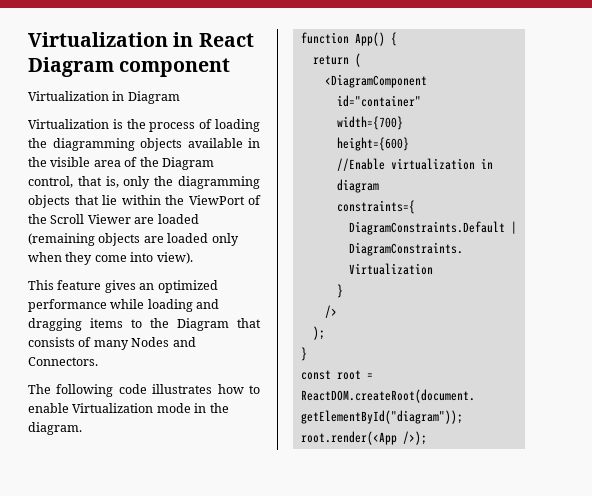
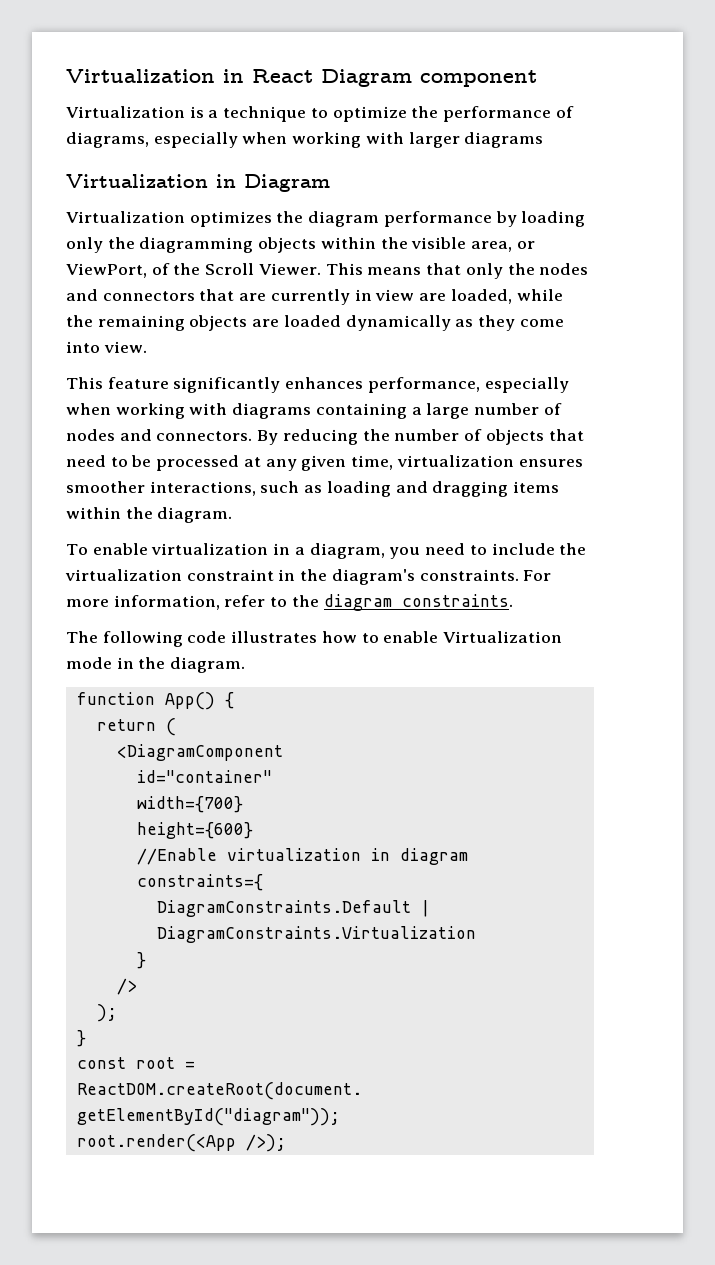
[112,91,180,104] [28,119,260,132] [28,138,260,151] [28,157,214,170] [28,176,260,189] [28,195,261,208] [28,214,199,224] [28,233,95,246] in Diagram // Virtualization is the process of loading the diagramming objects available in the visible area of the Diagram control, that is, only the diagramming objects that lie within the ViewPort of the Scroll Viewer are loaded (remaining -> [189,106,574,122] [66,132,544,148] [66,174,330,192] [66,211,586,227] [66,237,535,253] [66,263,589,279] [66,289,563,305] [66,315,185,331] is a technique to optimize the performance of diagrams, especially when working with larger diagrams // Virtualization in Diagram // Virtualization optimizes the diagram performance by loading only the diagramming objects within the visible area, or ViewPort, of the Scroll Viewer. This means that only the nodes and connectors that are currently in view are loaded, while the remaining
[211,233,239,246] [28,252,62,262] only when -> [345,315,474,331] dynamically as
[156,252,193,264] view). -> [103,341,147,353] view.
[104,280,218,293] [28,299,220,312] [28,318,261,331] [28,337,196,350] [28,357,98,366] gives an optimized performance while loading and dragging items to the Diagram that consists of many Nodes and Connectors. -> [173,377,569,393] [66,403,562,419] [66,429,584,445] [66,455,583,471] [66,481,560,497] [66,507,233,523] [66,543,587,559] [65,569,552,585] [66,594,513,611] significantly enhances performance, especially when working with diagrams containing a large number of nodes and connectors. By reducing the number of objects that need to be processed at any given time, virtualization ensures smoother interactions, such as loading and dragging items within the diagram. // To enable virtualization in a diagram, you need to include the virtualization constraint in the diagram's constraints. For more information, refer to the diagram constraints.

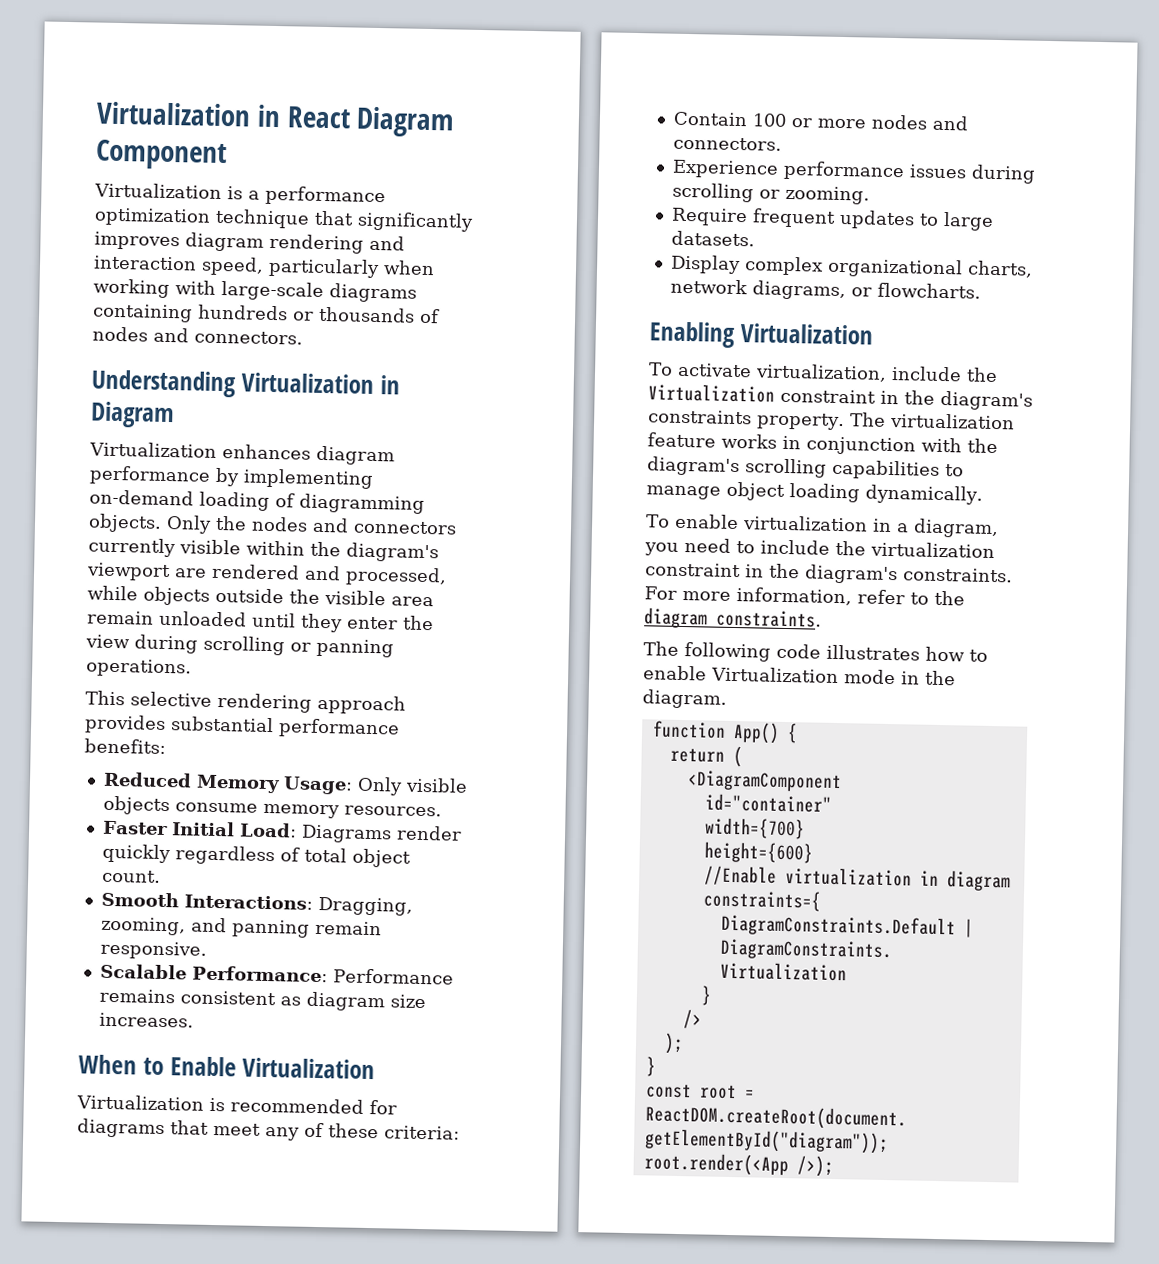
[420,70,537,87] component -> [95,139,227,171] Component
[223,106,574,122] [66,132,544,148] technique to optimize the performance of diagrams, especially when working with larger diagrams // -> [265,185,386,207] [94,207,474,232] [94,231,405,254] [93,255,435,279] [93,278,417,303] [92,303,440,324] [92,326,303,345] [91,369,236,398] performance optimization technique that significantly improves diagram rendering and interaction speed, particularly when working with large-scale diagrams containing hundreds or thousands of nodes and connectors. // Understanding
[189,211,304,227] optimizes the -> [222,444,311,460] enhances
[521,211,586,227] [66,237,535,253] [66,263,589,279] [66,289,563,305] [66,315,564,331] [66,341,147,353] [66,377,569,393] [66,403,562,419] [66,429,584,445] [66,455,583,471] [66,481,560,497] [66,507,233,523] loading only the diagramming objects within the visible area, or ViewPort, of the Scroll Viewer. This means that only the nodes and connectors that are currently in view are loaded, while the remaining objects are loaded dynamically as they come into view. // This feature significantly enhances performance, especially when working with diagrams containing a large number of nodes and connectors. By reducing the number of objects that need to be processed at any given time, virtualization ensures smoother interactions, such as loading and dragging items within the diagram. -> [243,468,374,489] [89,489,425,514] [88,513,457,535] [88,537,439,563] [86,562,447,587] [87,585,434,607] [87,610,434,633] [85,634,394,658] [86,658,192,678] [85,690,406,715] [84,714,400,739] [84,738,166,755] [102,771,468,796] [102,795,442,819] [102,820,462,844] [101,843,411,868] [101,869,161,883] [100,891,413,916] [100,916,382,938] [99,940,207,960] [99,963,454,985] [98,988,426,1012] [98,1012,194,1028] [78,1054,376,1080] [76,1094,397,1115] [77,1118,460,1141] [672,111,969,131] [672,136,782,151] [671,159,1036,184] [671,182,870,205] [670,207,994,231] [670,230,755,247] [669,254,1033,279] [669,278,981,301] [649,321,873,348] [648,362,998,383] [648,383,1033,411] [648,409,1015,431] [647,432,998,456] [647,456,964,480] [646,481,983,505] implementing on-demand loading of diagramming objects. Only the nodes and connectors currently visible within the diagram's viewport are rendered and processed, while objects outside the visible area remain unloaded until they enter the view during scrolling or panning operations. // This selective rendering approach provides substantial performance benefits: // Reduced Memory Usage: Only visible objects consume memory resources. // Faster Initial Load: Diagrams render quickly regardless of total object count. // Smooth Interactions: Dragging, zooming, and panning remain responsive. // Scalable Performance: Performance remains consistent as diagram size increases. // When to Enable Virtualization // Virtualization is recommended for diagrams that meet any of these criteria: // Contain 100 or more nodes and connectors. // Experience performance issues during scrolling or zooming. // Require frequent updates to large datasets. // Display complex organizational charts, network diagrams, or flowcharts. // Enabling Virtualization // To activate virtualization, include the Virtualization constraint in the diagram's constraints property. The virtualization feature works in conjunction with the diagram's scrolling capabilities to manage object loading dynamically.

